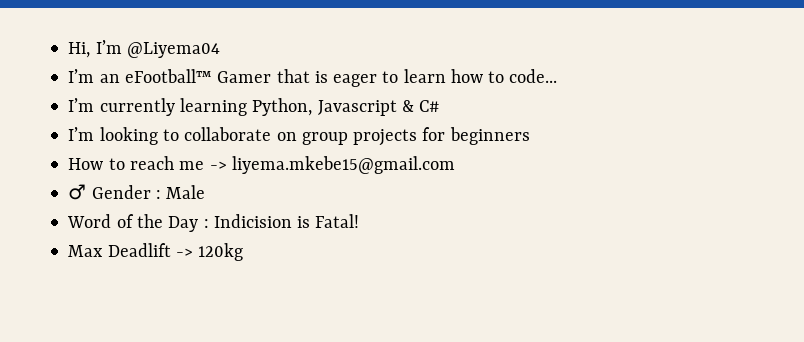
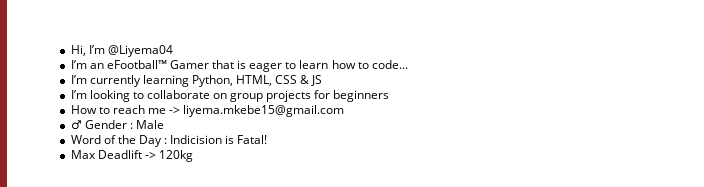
[317,100,441,116] Javascript & C# -> [236,75,323,86] HTML, CSS & JS

